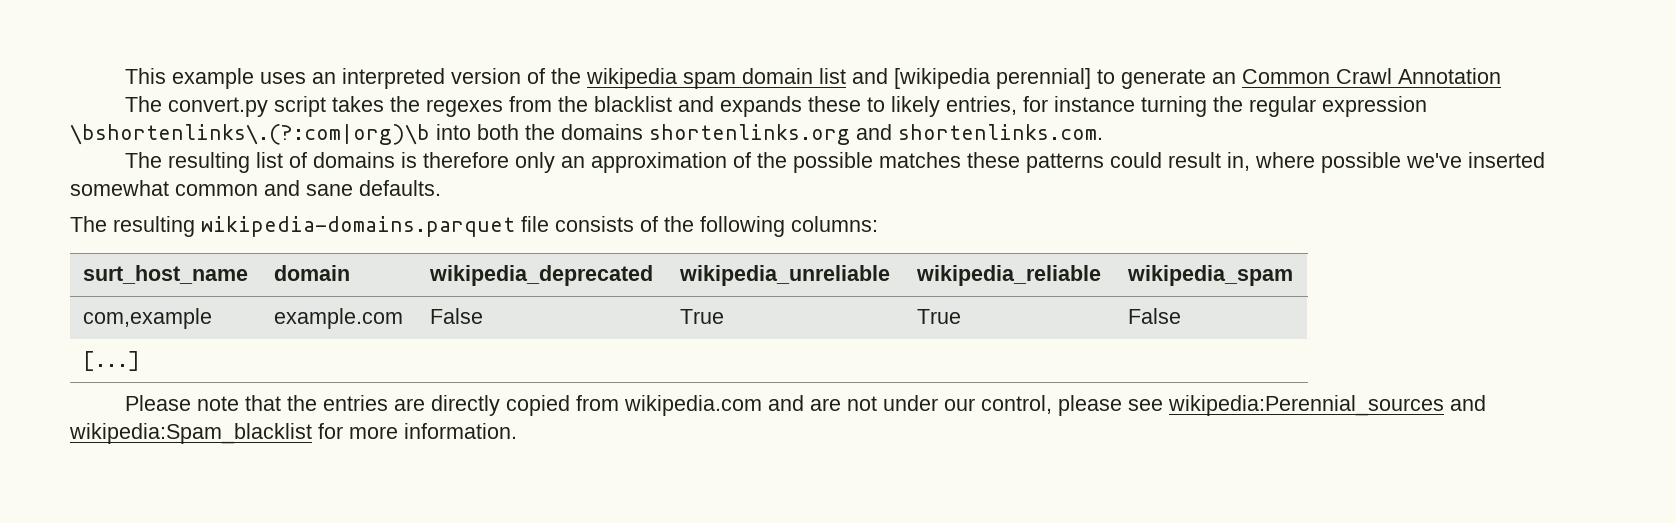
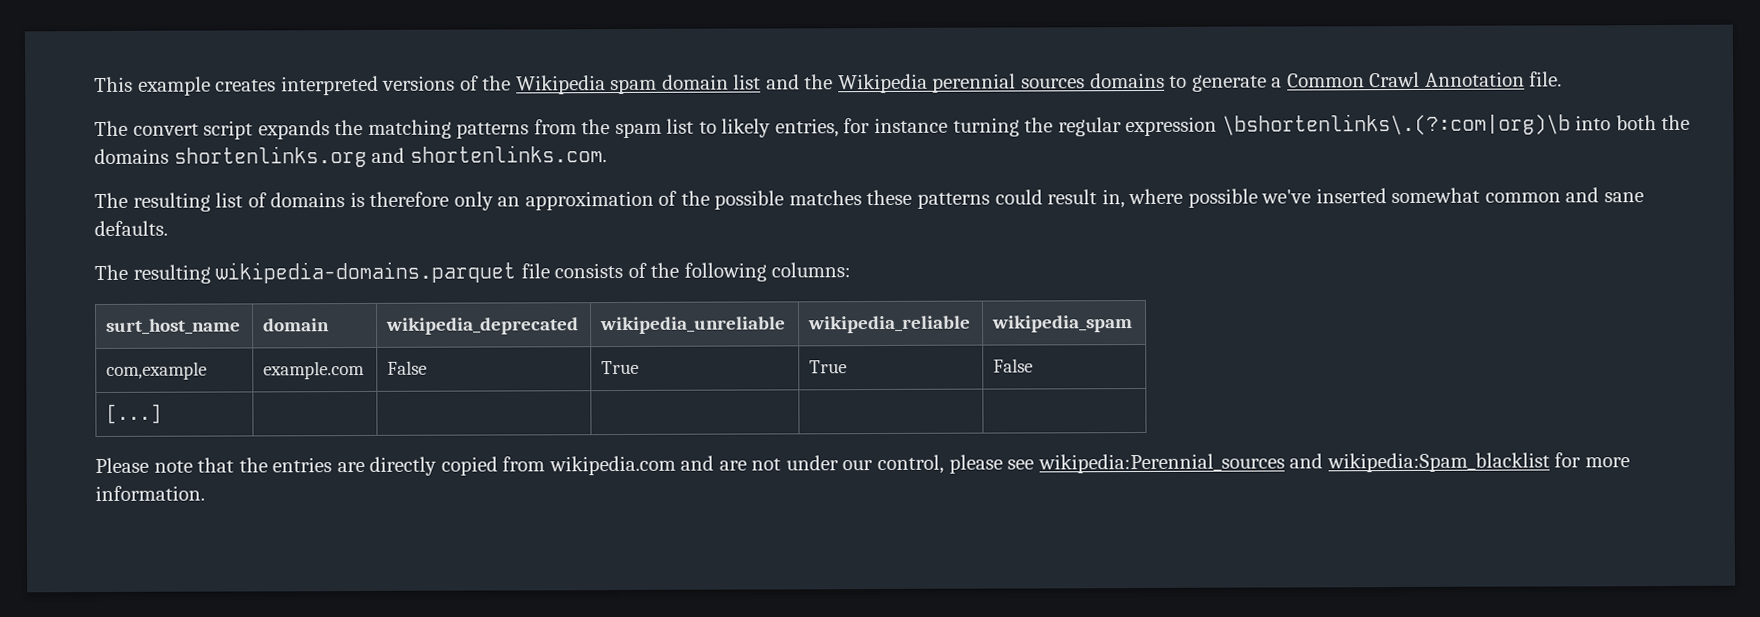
[259,68,677,89] uses an interpreted version of the wikipedia -> [215,75,606,96] creates interpreted versions of the Wikipedia
[893,68,1091,89] [wikipedia perennial] -> [804,72,1165,94] the Wikipedia perennial sources domains
[1211,72,1236,84] an -> [1271,77,1283,88] a
[124,96,861,117] // The convert.py script takes the regexes from the blacklist and expands these -> [1529,71,1563,87] [94,118,695,140] file. // The convert script expands the matching patterns from the spam list

